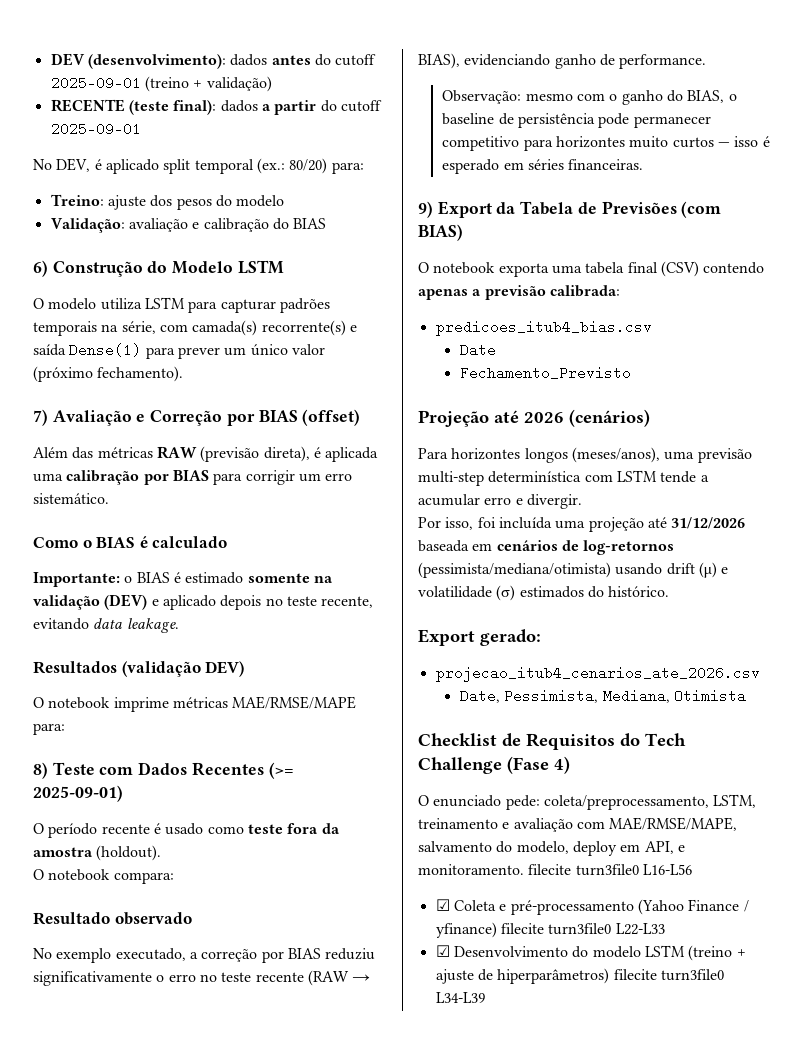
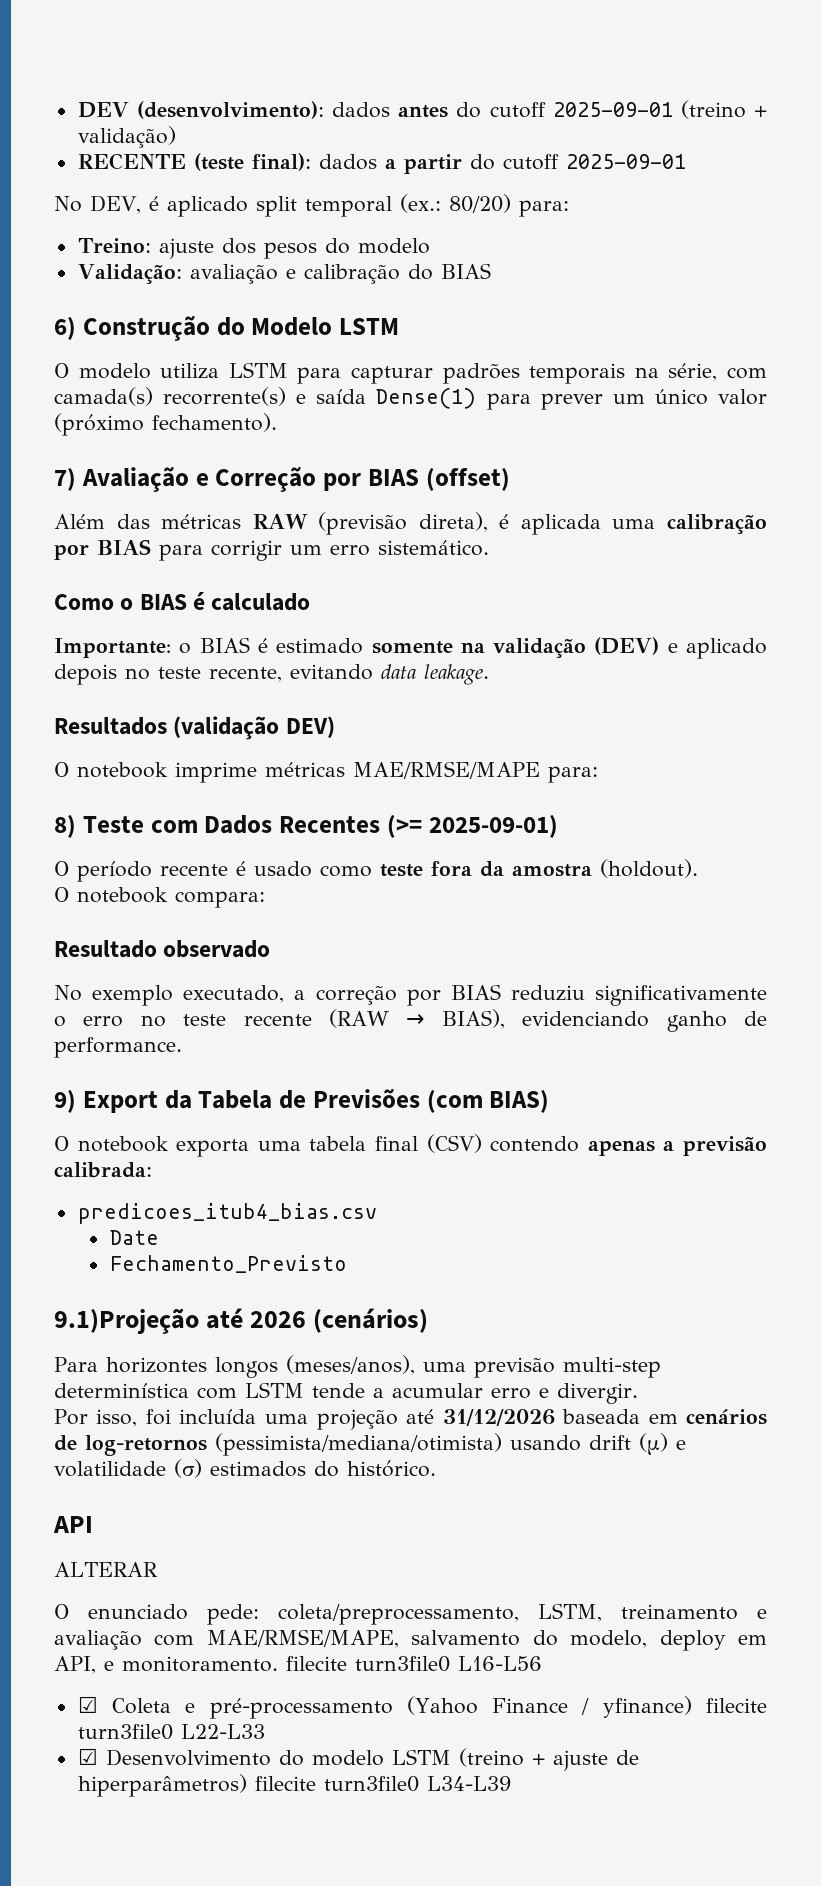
[442,90,737,105] [442,113,711,128] [442,136,770,151] [442,159,644,174] // Observação: mesmo com o ganho do BIAS, o baseline de persistência pode permanecer competitivo para horizontes muito curtos — isso é esperado em séries financeiras. -> (182, 1047) none
[418,410,489,427] Projeção -> [54,1308,199,1334] 9.1)Projeção
[418,629,541,646] [435,666,760,682] [459,689,746,703] [418,733,686,750] [418,756,570,774] Export gerado: // projecao_itub4_cenarios_ate_2026.csv // Date, Pessimista, Mediana, Otimista // Checklist de Requisitos do Tech Challenge (Fase 4) -> [53,1516,93,1533] [54,1562,158,1577] API // ALTERAR

